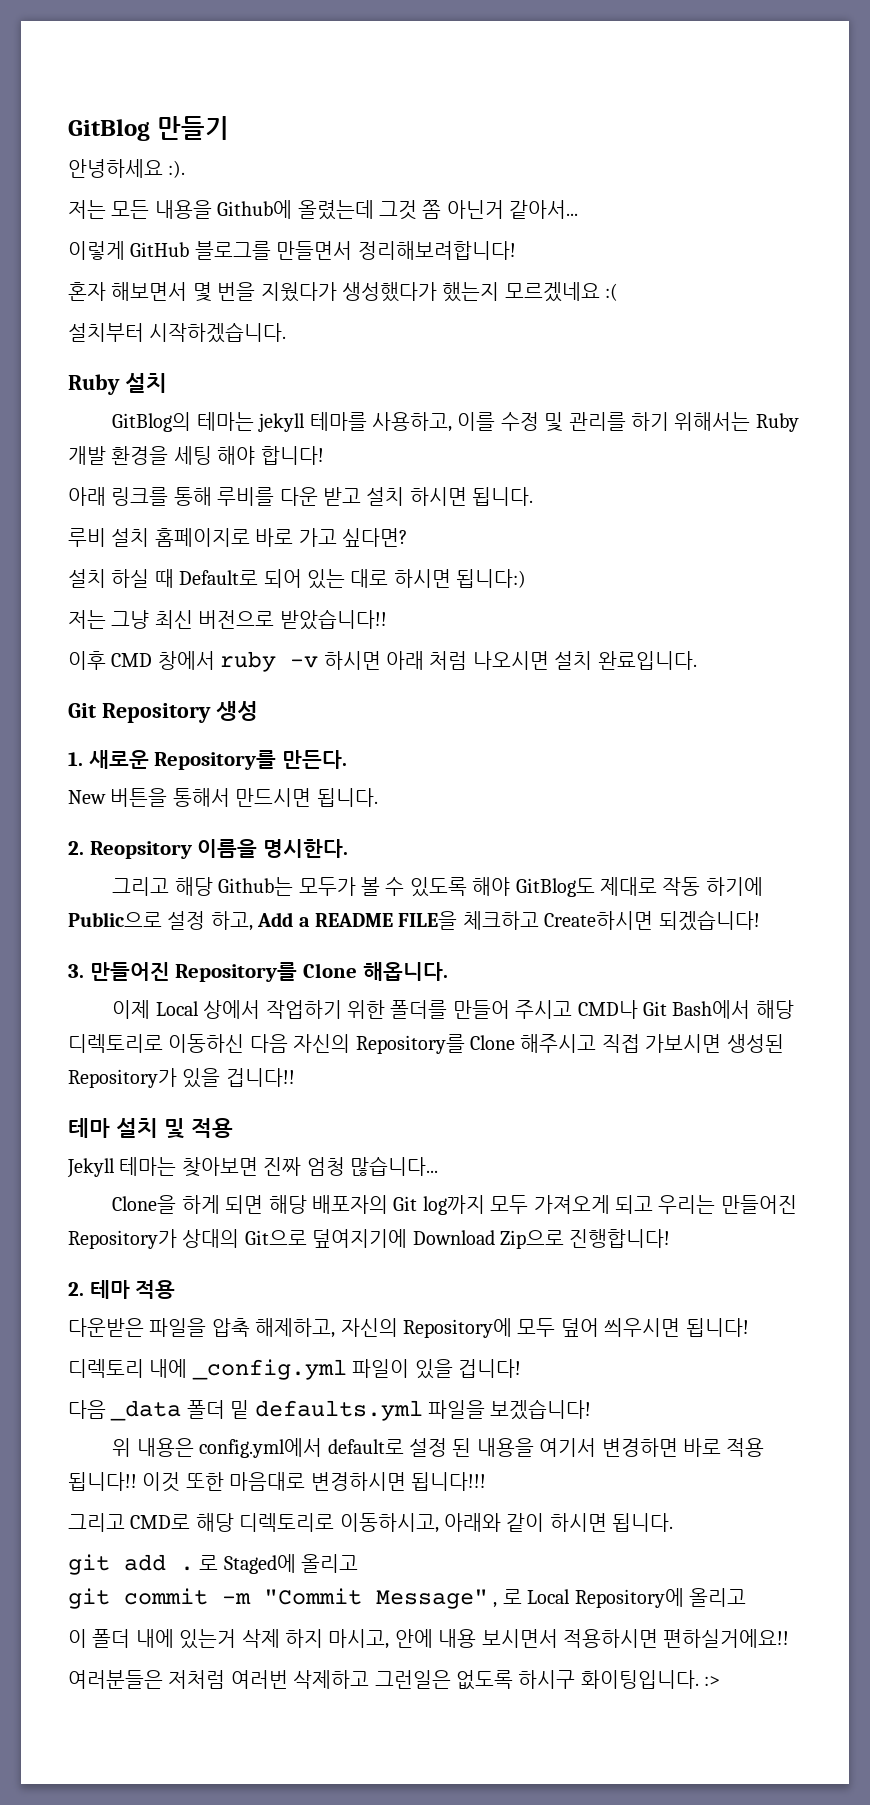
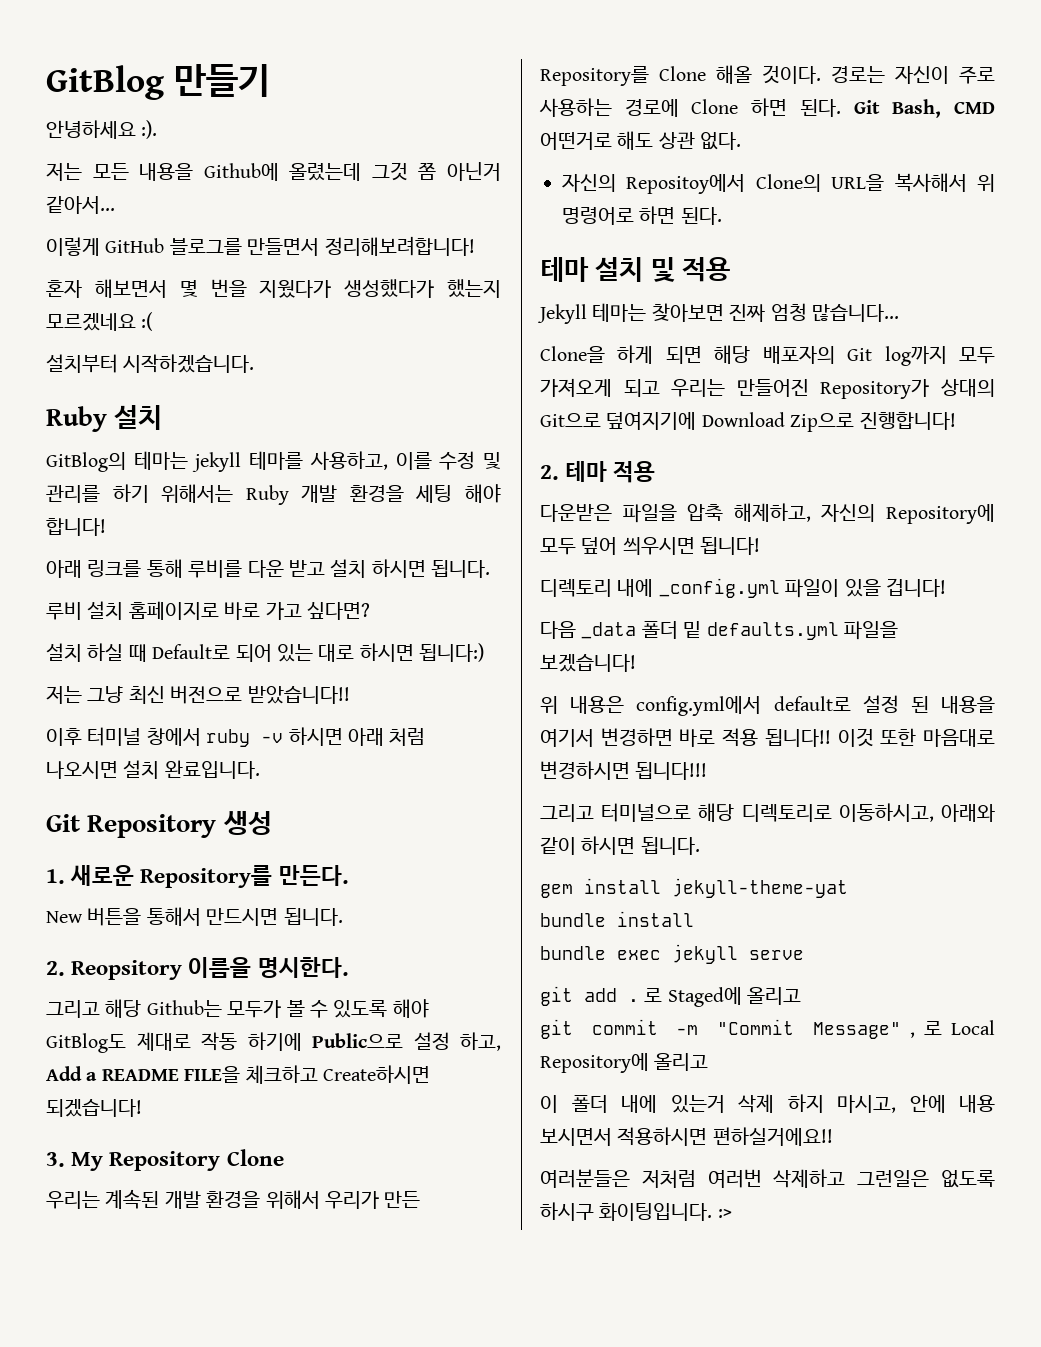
[111,653,153,667] CMD -> [87,727,142,746] 터미널
[89,962,448,982] [112,1000,794,1019] [68,1034,784,1054] [68,1068,295,1088] 만들어진 Repository를 Clone 해옵니다. // 이제 Local 상에서 작업하기 위한 폴더를 만들어 주시고 CMD나 Git Bash에서 해당 디렉토리로 이동하신 다음 자신의 Repository를 Clone 해주시고 직접 가보시면 생성된 Repository가 있을 겁니다!! -> [71,1149,284,1171] [46,1189,421,1209] [540,65,995,86] [539,98,995,118] [540,131,742,150] [562,173,995,194] [562,206,722,225] My Repository Clone // 우리는 계속된 개발 환경을 위해서 우리가 만든 Repository를 Clone 해올 것이다. 경로는 자신이 주로 사용하는 경로에 Clone 하면 된다. Git Bash, CMD 어떤거로 해도 상관 없다. // 자신의 Repositoy에서 Clone의 URL을 복사해서 위 명령어로 하면 된다.
[130,1514,191,1529] CMD로 -> [601,803,692,822] 터미널으로
(674, 1522) none -> [540,878,848,898] [540,911,694,927] [540,944,804,964] // gem install jekyll-theme-yat // bundle install // bundle exec jekyll serve

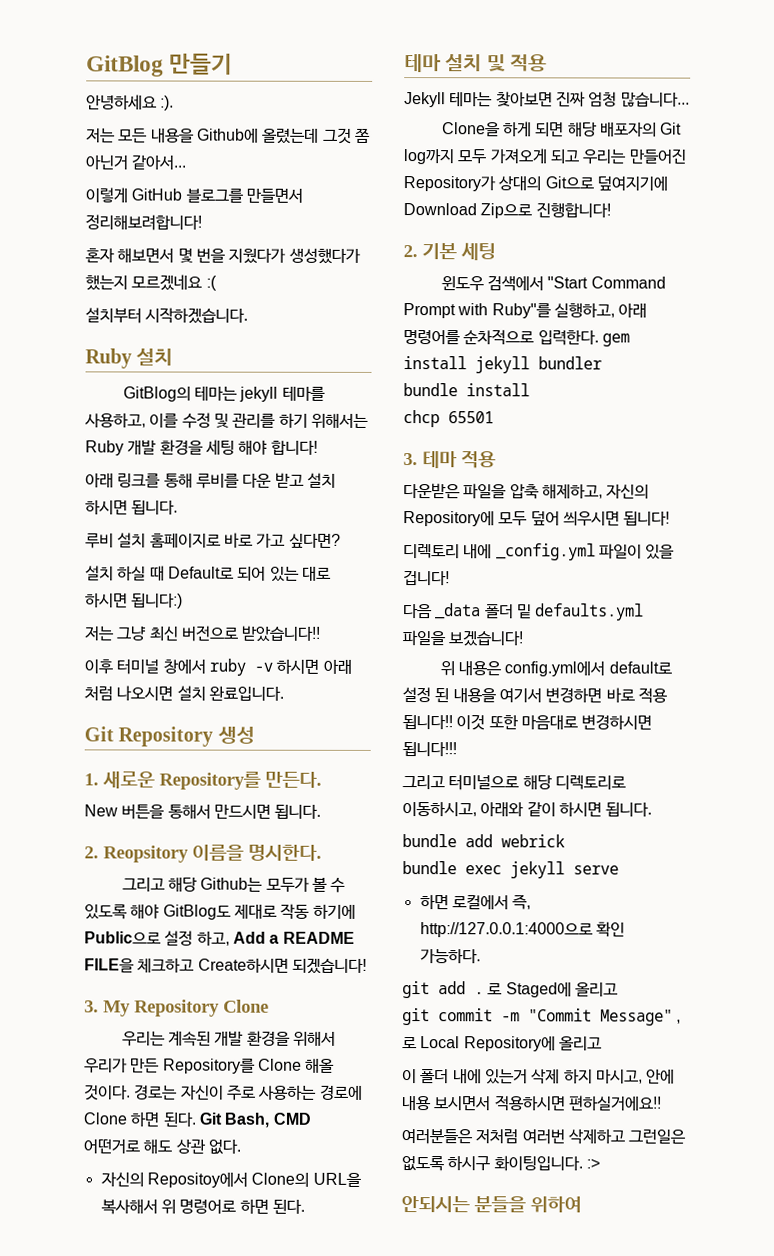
(559, 472) none -> [422,242,496,261] [440,275,666,292] [403,302,648,319] [403,329,630,347] [403,356,602,374] [403,383,530,397] [403,410,494,428] [403,453,418,466] 기본 세팅 // 윈도우 검색에서 "Start Command Prompt with Ruby"를 실행하고, 아래 명령어를 순차적으로 입력한다. gem install jekyll bundler // bundle install // chcp 65501 // 3.
[540,878,848,898] [540,911,694,927] // gem install jekyll-theme-yat // bundle install -> [402,834,565,848] // bundle add webrick
(804, 955) none -> [419,894,532,910] [419,921,625,938] [419,948,481,964] // 하면 로컬에서 즉, http://127.0.0.1:4000으로 확인 가능하다.
(732, 1213) none -> [401,1195,582,1213] // 안되시는 분들을 위하여

